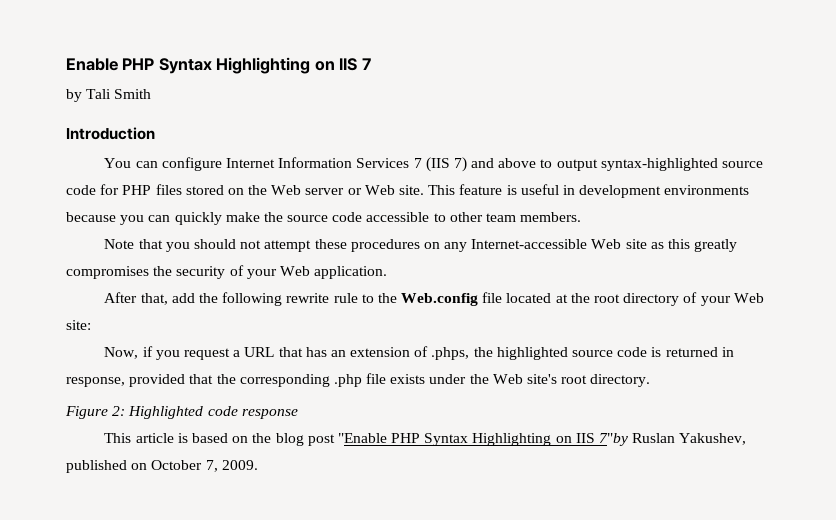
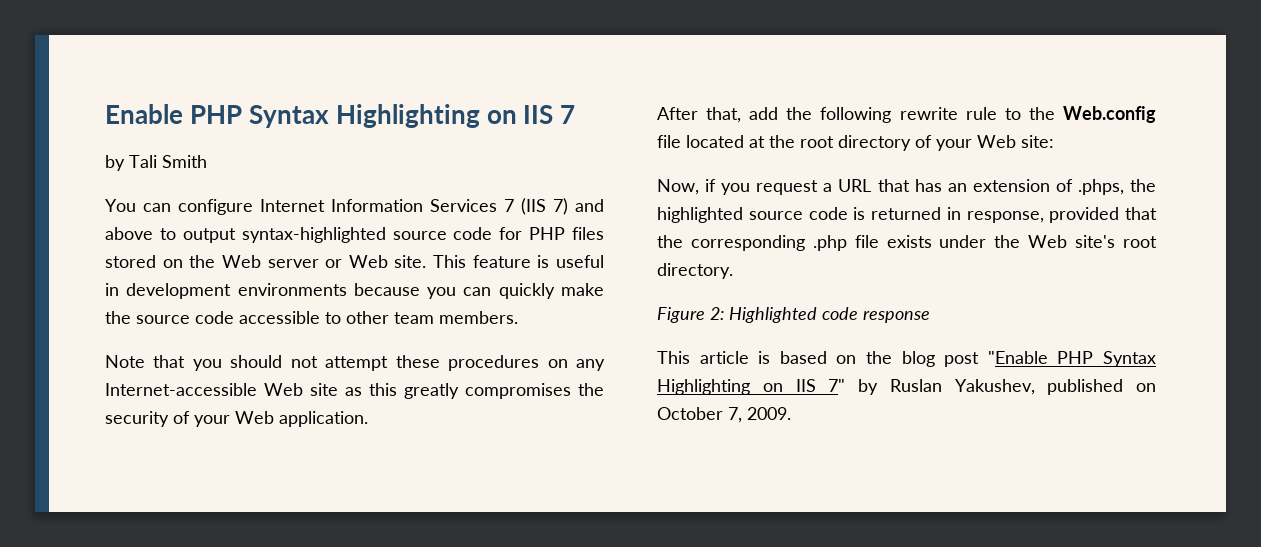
[66,127,155,140] // Introduction -> (207, 161) none
[599,433,629,446] 7"by -> [828,379,878,395] 7" by

